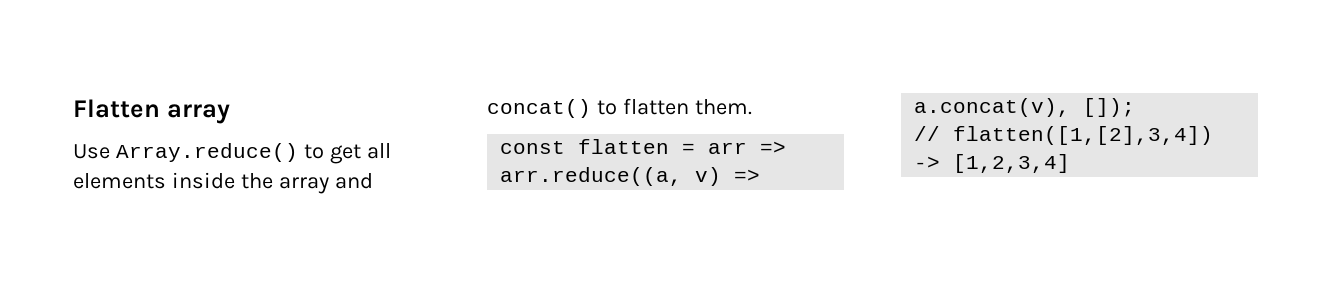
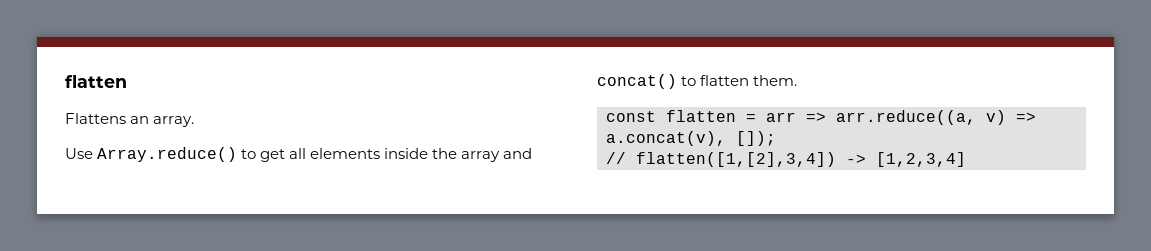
[73,99,230,124] Flatten array -> [65,75,127,88] [65,113,195,127] flatten // Flattens an array.

